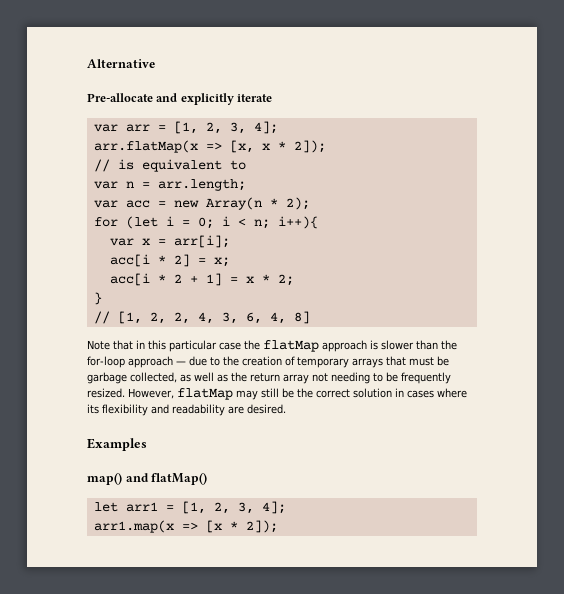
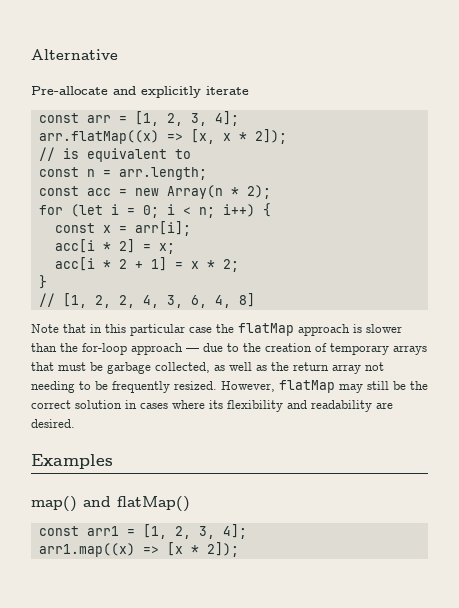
[93,124,118,132] var -> [38,113,79,123] const
[93,140,198,153] arr.flatMap(x -> [38,130,159,144] arr.flatMap((x)
[93,181,118,189] var -> [38,167,79,177] const
[93,200,118,208] var -> [38,186,79,196] const
[277,216,318,229] [109,238,134,246] i++){ // var -> [222,203,271,217] [54,223,95,233] i++) { // const
[93,502,118,512] let -> [38,526,79,536] const
[93,520,174,533] arr1.map(x -> [38,543,135,557] arr1.map((x)

